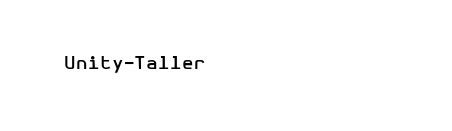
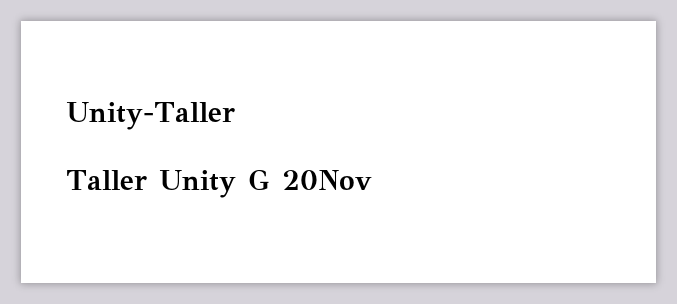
(206, 64) none -> [66,169,372,198] // Taller Unity G 20Nov

